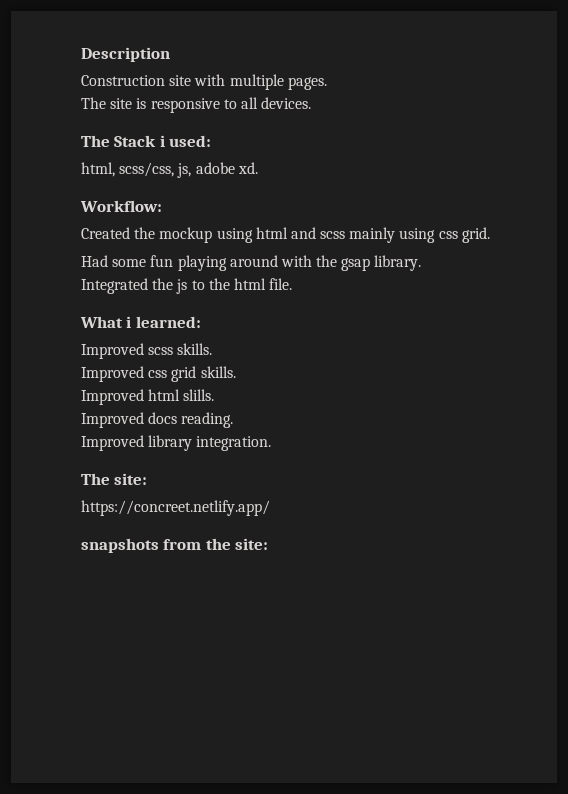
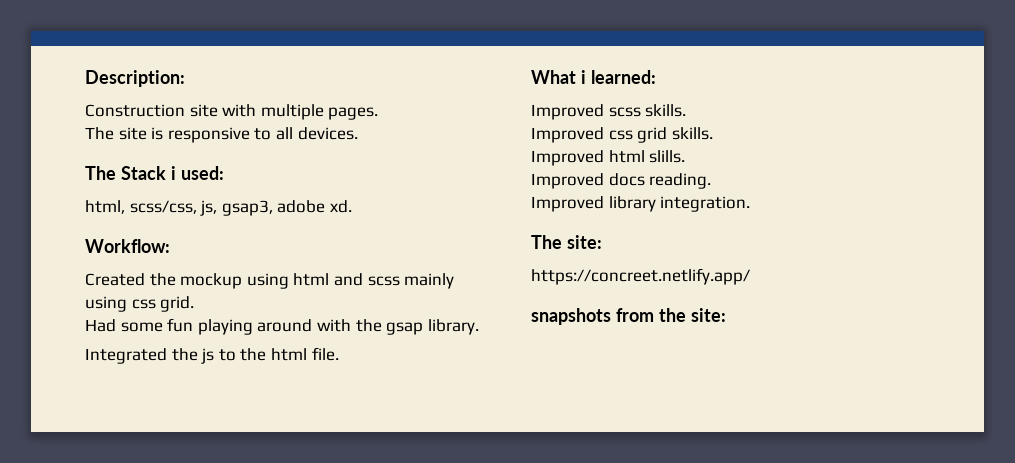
[81,47,170,62] Description -> [85,70,185,87] Description:
(192, 170) none -> [221,200,273,216] gsap3,

